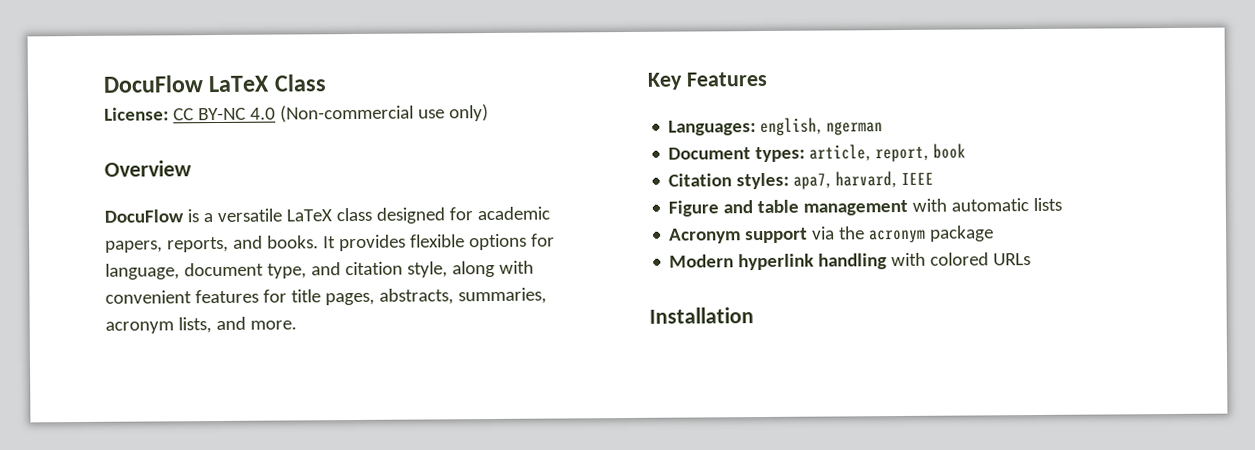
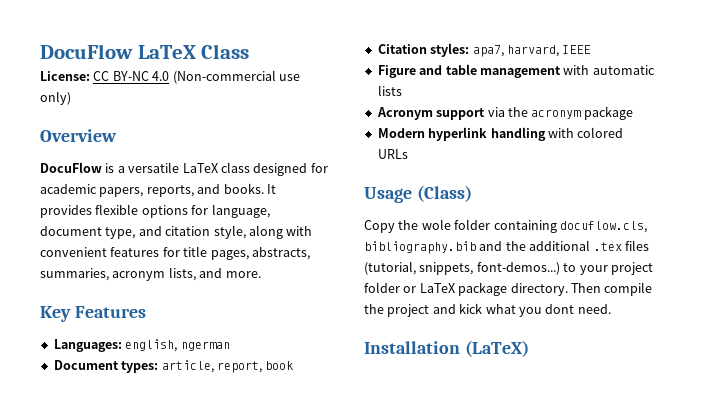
(1032, 259) none -> [364,185,472,203] [364,219,647,233] [364,240,649,254] [364,261,653,275] [364,282,653,296] [364,303,611,317] // Usage (Class) // Copy the wole folder containing docuflow.cls, bibliography.bib and the additional .tex files (tutorial, snippets, font-demos...) to your project folder or LaTeX package directory. Then compile the project and kick what you dont need.
(754, 315) none -> [464,340,529,357] (LaTeX)

